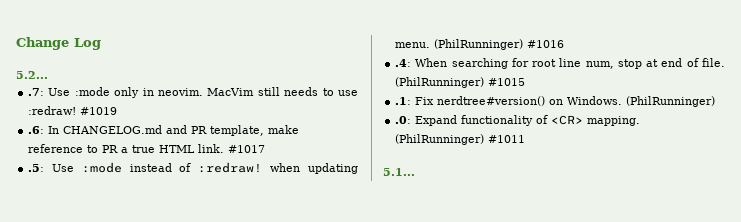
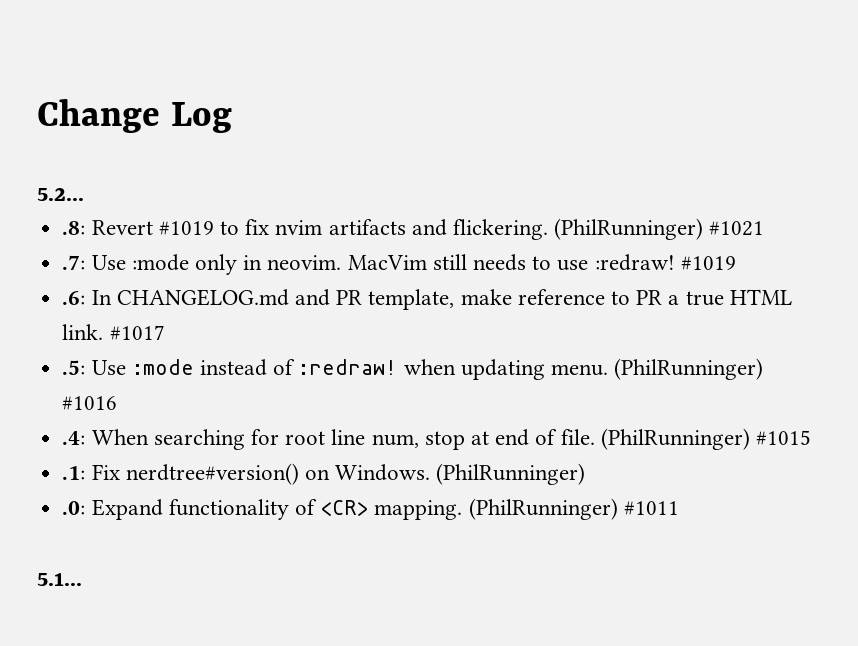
(48, 75) none -> [62,218,765,240] // .8: Revert #1019 to fix nvim artifacts and flickering. (PhilRunninger) #1021

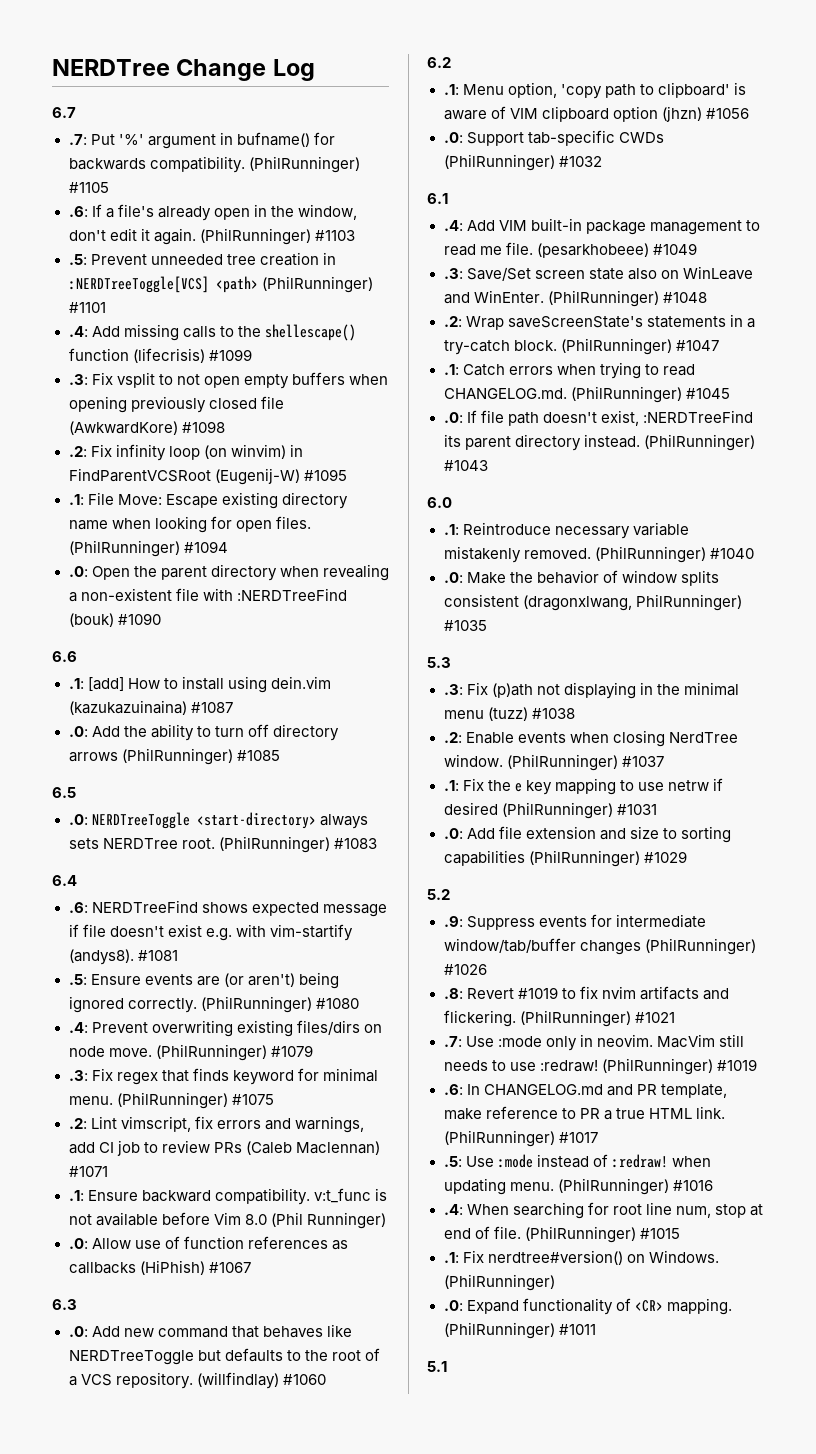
(37, 116) none -> [52,59,170,76] NERDTree
[37,188,84,201] 5.2... -> [52,107,76,118] [68,132,335,149] [68,156,360,173] [68,182,109,193] [68,204,357,221] [68,228,355,245] [68,252,336,266] [68,276,373,293] [68,302,106,313] [68,324,356,341] [68,348,252,363] [68,372,388,389] [68,396,284,413] [68,421,225,435] [68,444,303,461] [68,468,347,485] [68,492,348,509] [68,516,311,533] [68,540,228,557] [68,564,389,581] [68,588,347,602] [68,613,161,627] [52,651,77,662] [68,676,331,693] [68,700,233,715] [68,724,339,741] [68,748,280,765] [52,787,76,798] [68,812,368,829] [68,836,377,853] [52,875,77,886] [68,900,387,917] [68,924,353,941] [68,949,178,965] [68,972,339,989] [68,996,359,1013] [68,1020,382,1037] [68,1044,313,1061] [68,1068,378,1085] [68,1092,274,1109] [68,1116,364,1133] [68,1140,380,1156] [68,1166,108,1177] [68,1188,387,1205] [68,1212,386,1229] [68,1236,348,1250] [68,1260,251,1275] [52,1299,77,1310] [68,1324,352,1338] [68,1348,380,1365] [68,1372,326,1389] [427,57,451,68] [443,82,746,99] [443,106,749,122] [443,130,664,146] [443,154,602,171] [427,193,448,204] [443,218,760,235] [443,242,697,258] [443,266,753,281] [443,290,707,307] [443,314,755,330] [443,338,719,355] [443,362,695,379] [443,386,730,403] [443,410,753,426] [443,434,755,451] [443,460,488,471] [427,497,452,508] [443,522,689,539] [443,546,754,563] [443,570,719,586] [443,594,742,611] [443,620,487,631] [427,657,451,668] [443,682,739,699] [443,707,575,721] [443,730,738,747] [443,754,664,771] [443,778,723,795] [443,802,657,819] [443,826,731,843] [443,850,687,867] [427,889,450,900] [443,914,706,930] [443,938,756,955] [443,964,487,975] 6.7 // .7: Put '%' argument in bufname() for backwards compatibility. (PhilRunninger) #1105 // .6: If a file's already open in the window, don't edit it again. (PhilRunninger) #1103 // .5: Prevent unneeded tree creation in :NERDTreeToggle[VCS] <path> (PhilRunninger) #1101 // .4: Add missing calls to the shellescape() function (lifecrisis) #1099 // .3: Fix vsplit to not open empty buffers when opening previously closed file (AwkwardKore) #1098 // .2: Fix infinity loop (on winvim) in FindParentVCSRoot (Eugenij-W) #1095 // .1: File Move: Escape existing directory name when looking for open files. (PhilRunninger) #1094 // .0: Open the parent directory when revealing a non-existent file with :NERDTreeFind (bouk) #1090 // 6.6 // .1: [add] How to install using dein.vim (kazukazuinaina) #1087 // .0: Add the ability to turn off directory arrows (PhilRunninger) #1085 // 6.5 // .0: NERDTreeToggle <start-directory> always sets NERDTree root. (PhilRunninger) #1083 // 6.4 // .6: NERDTreeFind shows expected message if file doesn't exist e.g. with vim-startify (andys8). #1081 // .5: Ensure events are (or aren't) being ignored correctly. (PhilRunninger) #1080 // .4: Prevent overwriting existing files/dirs on node move. (PhilRunninger) #1079 // .3: Fix regex that finds keyword for minimal menu. (PhilRunninger) #1075 // .2: Lint vimscript, fix errors and warnings, add CI job to review PRs (Caleb Maclennan) #1071 // .1: Ensure backward compatibility. v:t_func is not available before Vim 8.0 (Phil Runninger) // .0: Allow use of function references as callbacks (HiPhish) #1067 // 6.3 // .0: Add new command that behaves like NERDTreeToggle but defaults to the root of a VCS repository. (willfindlay) #1060 // 6.2 // .1: Menu option, 'copy path to clipboard' is aware of VIM clipboard option (jhzn) #1056 // .0: Support tab-specific CWDs (PhilRunninger) #1032 // 6.1 // .4: Add VIM built-in package management to read me file. (pesarkhobeee) #1049 // .3: Save/Set screen state also on WinLeave and WinEnter. (PhilRunninger) #1048 // .2: Wrap saveScreenState's statements in a try-catch block. (PhilRunninger) #1047 // .1: Catch errors when trying to read CHANGELOG.md. (PhilRunninger) #1045 // .0: If file path doesn't exist, :NERDTreeFind its parent directory instead. (PhilRunninger) #1043 // 6.0 // .1: Reintroduce necessary variable mistakenly removed. (PhilRunninger) #1040 // .0: Make the behavior of window splits consistent (dragonxlwang, PhilRunninger) #1035 // 5.3 // .3: Fix (p)ath not displaying in the minimal menu (tuzz) #1038 // .2: Enable events when closing NerdTree window. (PhilRunninger) #1037 // .1: Fix the e key mapping to use netrw if desired (PhilRunninger) #1031 // .0: Add file extension and size to sorting capabilities (PhilRunninger) #1029 // 5.2 // .9: Suppress events for intermediate window/tab/buffer changes (PhilRunninger) #1026
(675, 262) none -> [601,1058,713,1075] (PhilRunninger)
(104, 332) none -> [443,1130,555,1147] (PhilRunninger)
[37,573,82,586] 5.1... -> [427,1361,447,1372] 5.1

